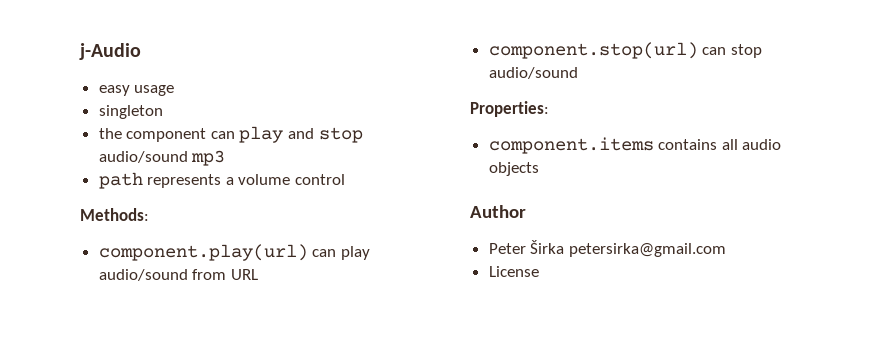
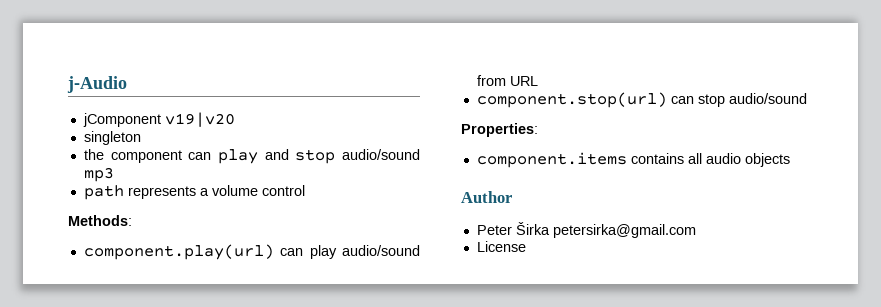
[98,85,175,96] easy usage -> [82,112,235,127] jComponent v19|v20

